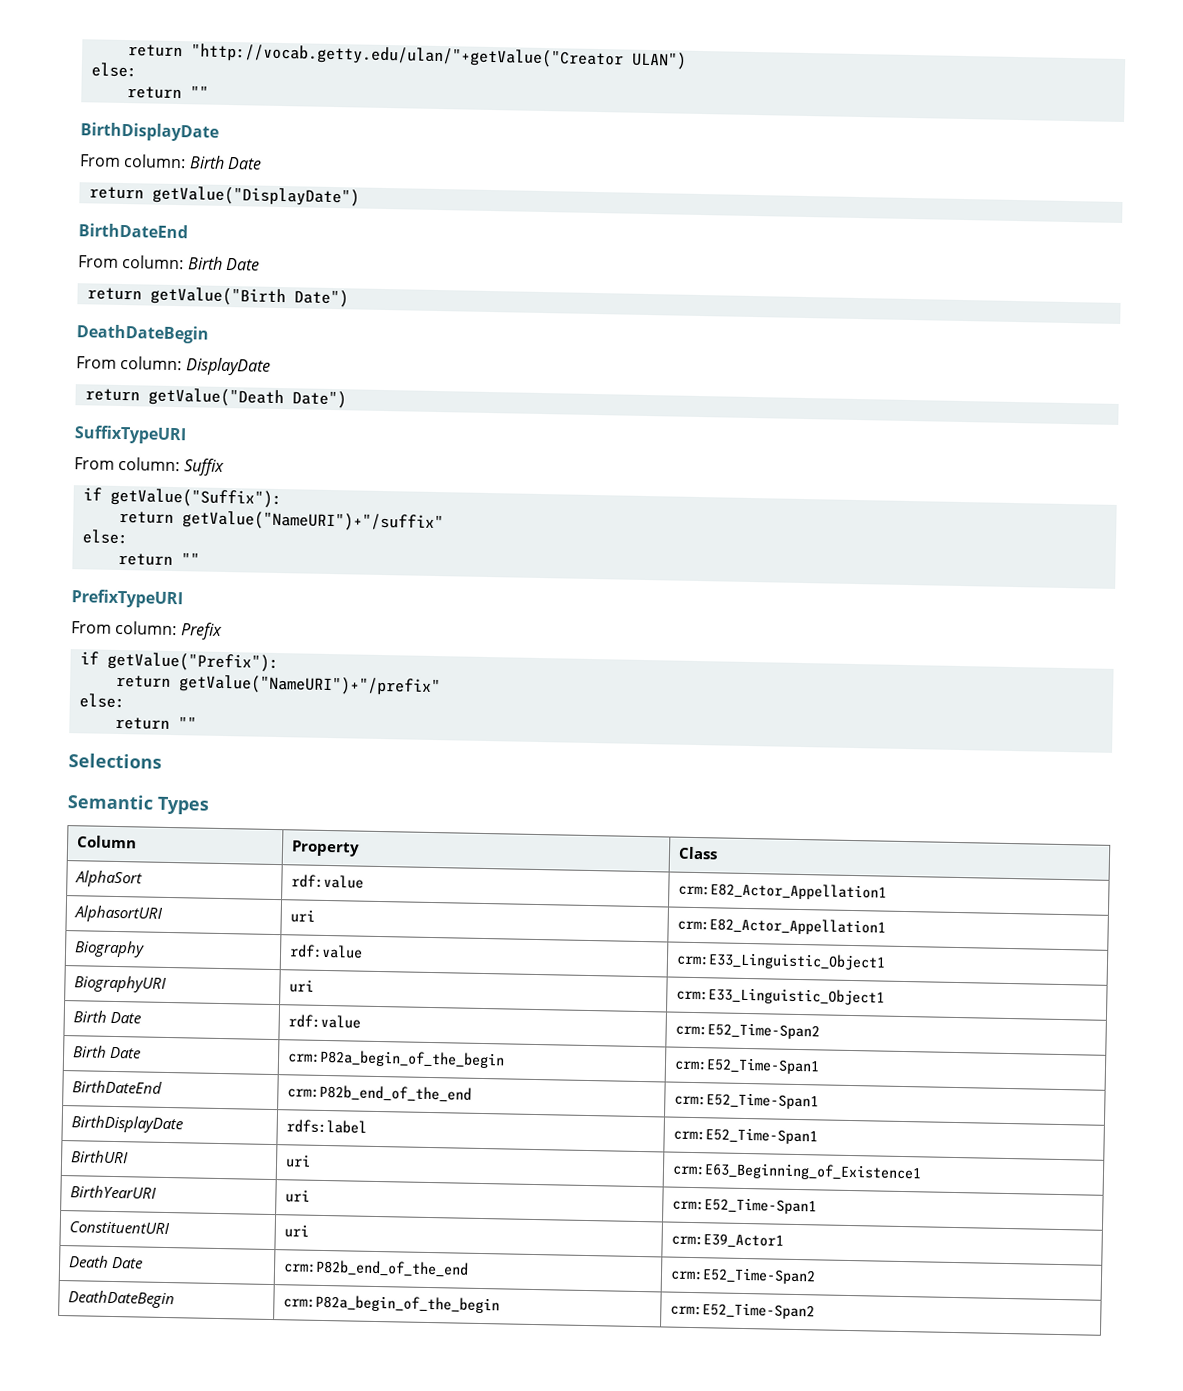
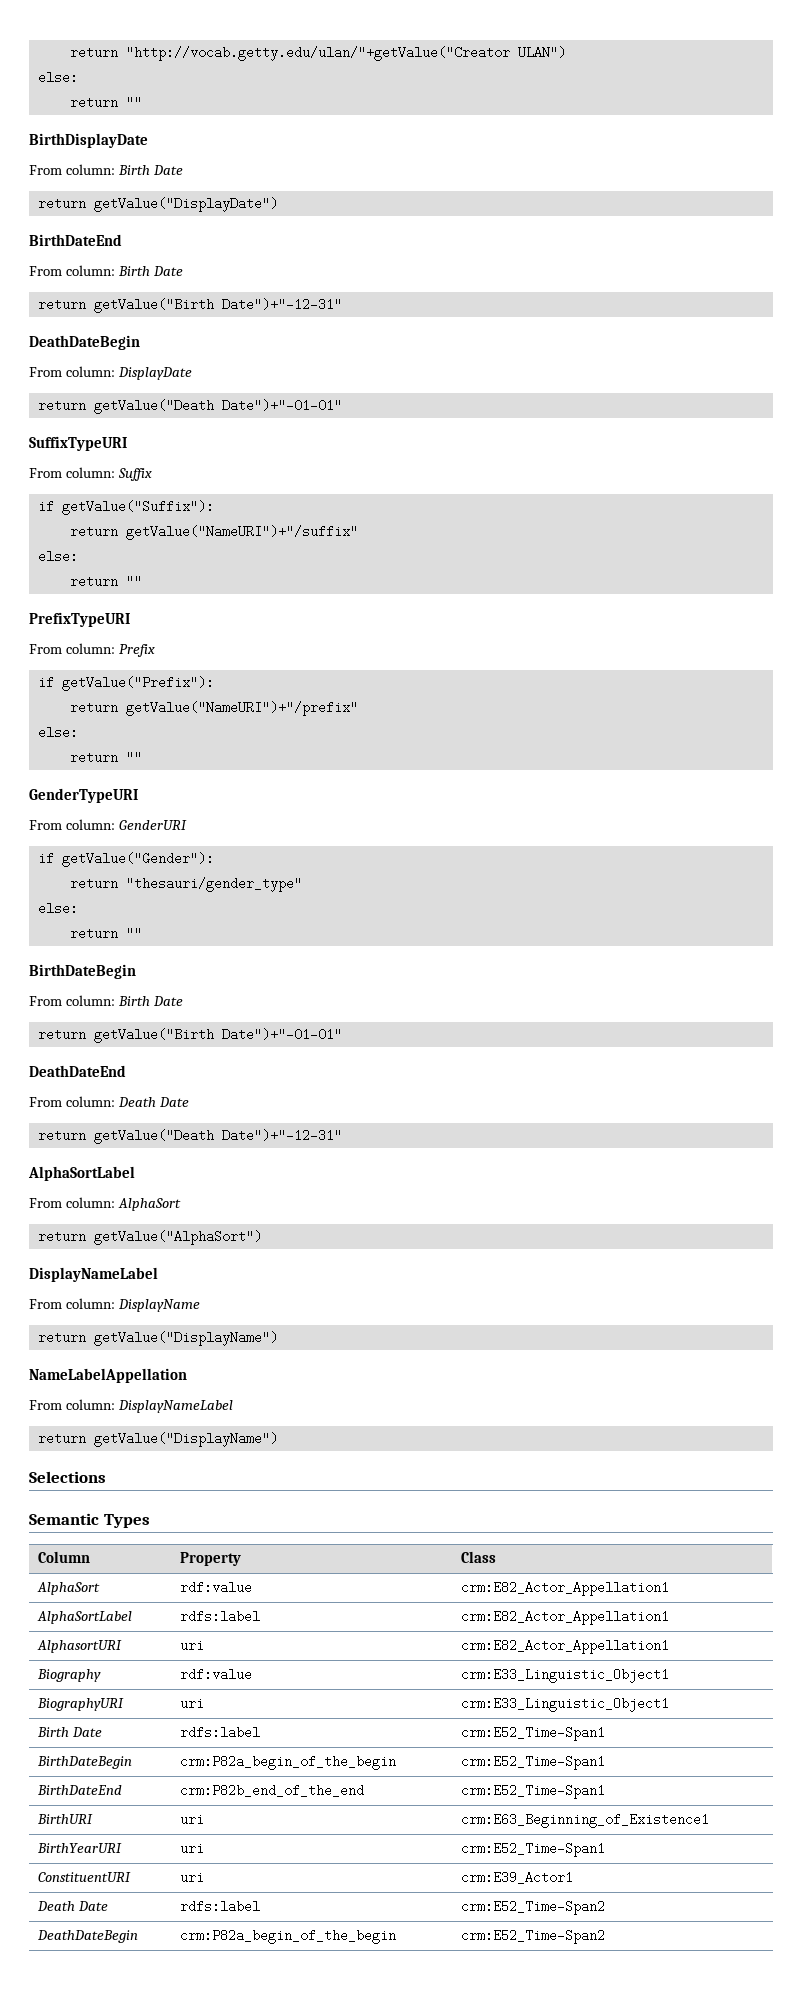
[293,289,349,308] Date") -> [221,298,342,311] Date")+"-12-31"
[291,390,347,409] Date") -> [221,399,342,412] Date")+"-01-01"
(197, 723) none -> [29,788,138,803] [29,819,187,830] [37,852,214,867] [69,877,302,892] [37,902,78,915] [69,927,142,940] [29,964,136,979] [29,995,183,1006] [37,1028,342,1043] [29,1065,126,1077] [29,1096,189,1107] [37,1129,342,1144] [28,1166,135,1181] [29,1197,181,1211] [37,1230,262,1245] [29,1267,158,1282] [29,1298,200,1312] [37,1331,278,1346] [29,1368,187,1383] [29,1399,233,1413] [37,1432,278,1447] // GenderTypeURI // From column: GenderURI // if getValue("Gender"): // return "thesauri/gender_type" // else: // return "" // BirthDateBegin // From column: Birth Date // return getValue("Birth Date")+"-01-01" // DeathDateEnd // From column: Death Date // return getValue("Death Date")+"-12-31" // AlphaSortLabel // From column: AlphaSort // return getValue("AlphaSort") // DisplayNameLabel // From column: DisplayName // return getValue("DisplayName") // NameLabelAppellation // From column: DisplayNameLabel // return getValue("DisplayName")
(887, 891) none -> [36,1611,132,1624] [179,1610,260,1623] [460,1610,669,1625] // AlphaSortLabel | rdfs:label | crm:E82_Actor_Appellation1
[287,1014,361,1029] [674,1021,820,1040] [72,1045,141,1059] rdf:value | crm:E52_Time-Span2 // Birth Date -> [179,1726,260,1739] [460,1726,605,1741] [36,1756,132,1769] rdfs:label | crm:E52_Time-Span1 // BirthDateBegin
[70,1115,183,1134] [285,1119,367,1134] [672,1126,818,1145] // BirthDisplayDate | rdfs:label | crm:E52_Time-Span1 -> (605, 1791) none
[282,1259,469,1277] crm:P82b_end_of_the_end -> [179,1900,260,1913] rdfs:label

